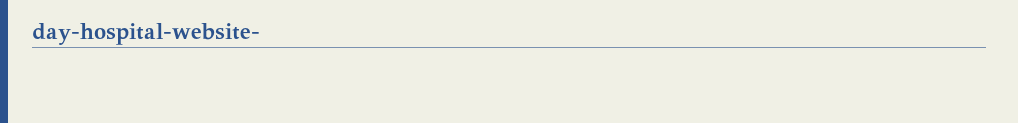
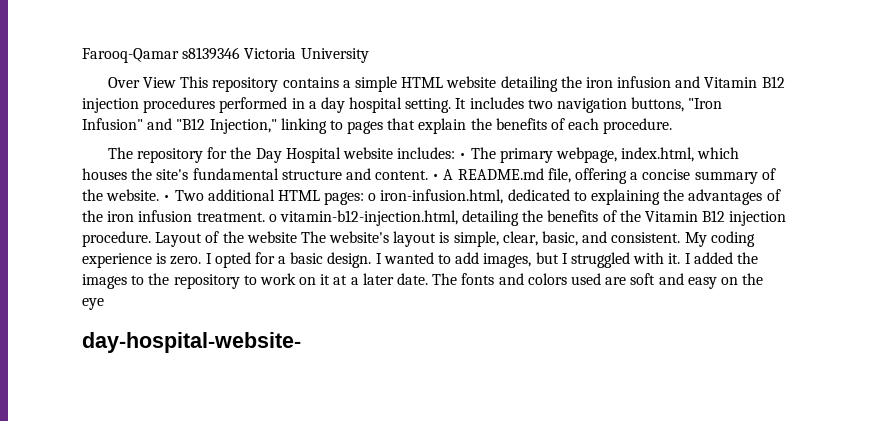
(32, 34) none -> [82,47,369,63] [107,76,785,92] [82,97,723,113] [82,118,673,134] [107,147,740,163] [82,168,776,184] [82,189,781,205] [82,210,787,226] [82,231,755,247] [82,252,758,268] [82,273,764,289] [82,298,104,310] Farooq-Qamar s8139346 Victoria University // Over View This repository contains a simple HTML website detailing the iron infusion and Vitamin B12 injection procedures performed in a day hospital setting. It includes two navigation buttons, "Iron Infusion" and "B12 Injection," linking to pages that explain the benefits of each procedure. // The repository for the Day Hospital website includes: • The primary webpage, index.html, which houses the site's fundamental structure and content. • A README.md file, offering a concise summary of the website. • Two additional HTML pages: o iron-infusion.html, dedicated to explaining the advantages of the iron infusion treatment. o vitamin-b12-injection.html, detailing the benefits of the Vitamin B12 injection procedure. Layout of the website The website's layout is simple, clear, basic, and consistent. My coding experience is zero. I opted for a basic design. I wanted to add images, but I struggled with it. I added the images to the repository to work on it at a later date. The fonts and colors used are soft and easy on the eye //

